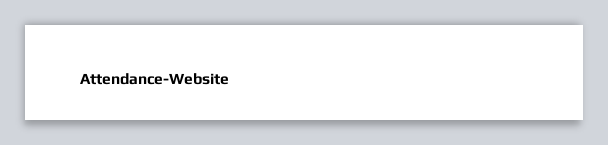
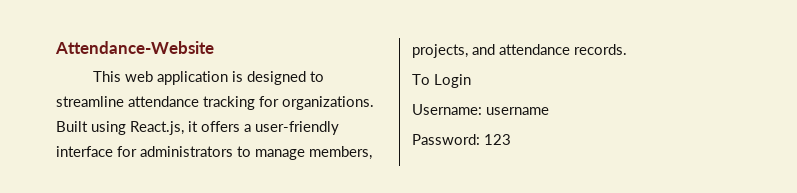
(229, 79) none -> [92,71,324,85] [56,96,374,110] [56,121,339,135] [56,146,372,160] [412,44,627,58] [412,74,471,88] [412,104,549,115] [412,134,511,145] // This web application is designed to streamline attendance tracking for organizations. Built using React.js, it offers a user-friendly interface for administrators to manage members, projects, and attendance records. // To Login // Username: username // Password: 123

